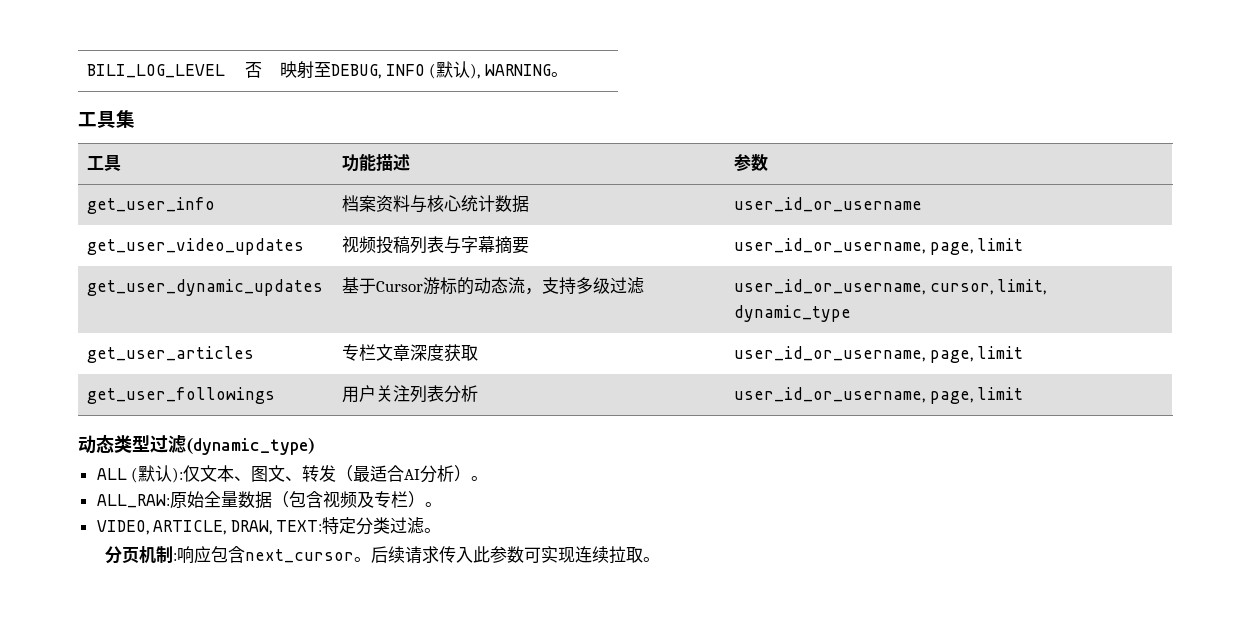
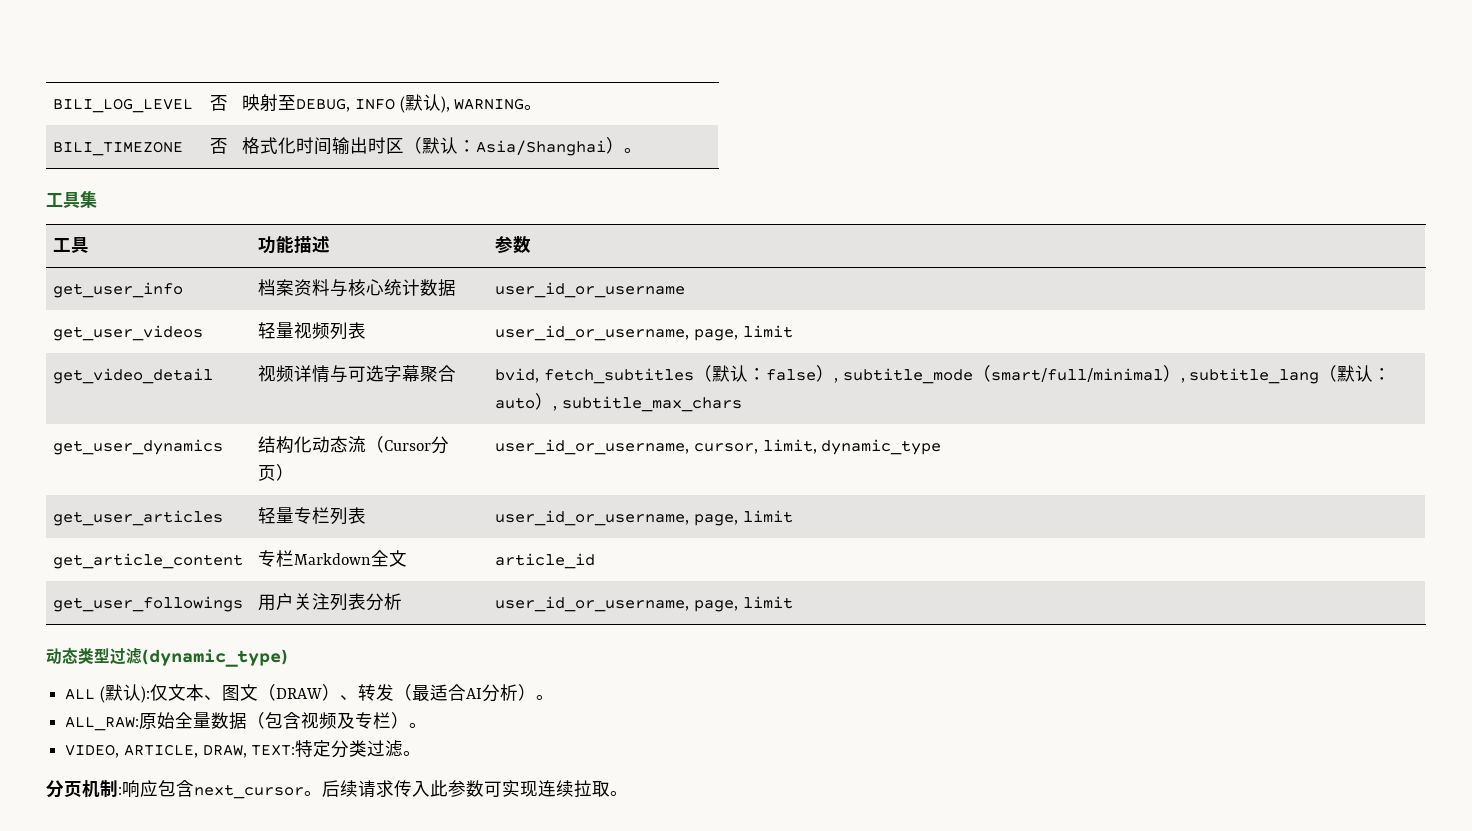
(568, 74) none -> [53,141,184,156] [209,138,228,154] [242,137,643,156] // BILI_TIMEZONE | 否 | 格式化时间输出时区（默认：Asia/Shanghai）。
[87,238,305,255] [342,236,530,254] [734,238,1024,255] [87,279,324,296] [342,277,645,295] get_user_video_updates | 视频投稿列表与字幕摘要 | user_id_or_username, page, limit // get_user_dynamic_updates | 基于Cursor游标的动态流，支持多级过滤 -> [53,325,204,341] [258,322,367,340] [495,325,793,341] [53,368,214,384] [258,365,457,383] [495,365,1392,384] [495,393,743,412] [53,439,224,455] [258,436,450,454] [258,464,295,481] get_user_videos | 轻量视频列表 | user_id_or_username, page, limit // get_video_detail | 视频详情与可选字幕聚合 | bvid, fetch_subtitles（默认：false）, subtitle_mode（smart/full/minimal）, subtitle_lang（默认：auto）, subtitle_max_chars // get_user_dynamics | 结构化动态流（Cursor分页）
[342,344,479,362] [734,346,1024,363] 专栏文章深度获取 | user_id_or_username, page, limit -> [258,507,367,525] [495,510,793,526] [53,553,244,569] [258,550,408,567] [495,553,596,569] 轻量专栏列表 | user_id_or_username, page, limit // get_article_content | 专栏Markdown全文 | article_id
(286, 473) none -> [257,684,340,701] （DRAW）

